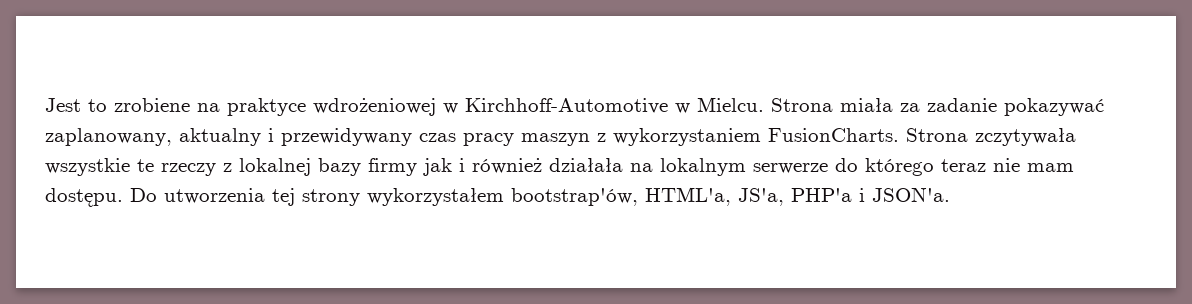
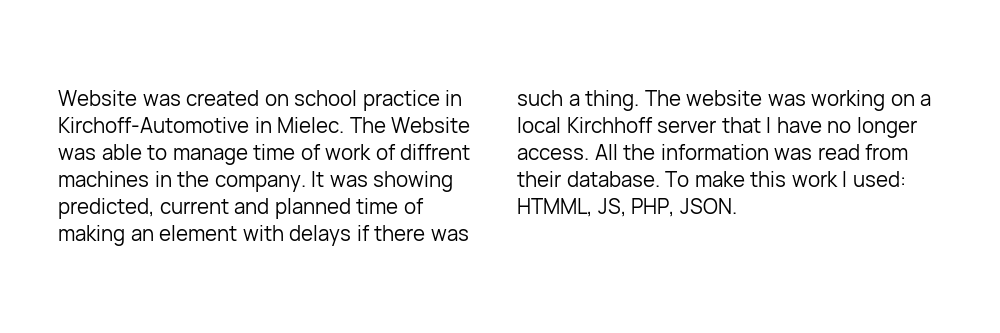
[45,97,1104,116] [45,128,1076,146] [45,158,1074,176] [45,187,950,207] Jest to zrobiene na praktyce wdrożeniowej w Kirchhoff-Automotive w Mielcu. Strona miała za zadanie pokazywać zaplanowany, aktualny i przewidywany czas pracy maszyn z wykorzystaniem FusionCharts. Strona zczytywała wszystkie te rzeczy z lokalnej bazy firmy jak i również działała na lokalnym serwerze do którego teraz nie mam dostępu. Do utworzenia tej strony wykorzystałem bootstrap'ów, HTML'a, JS'a, PHP'a i JSON'a. -> [58,90,463,111] [58,117,471,133] [58,144,471,165] [58,171,454,192] [58,198,424,219] [58,225,469,246] [517,90,932,111] [517,117,917,138] [517,144,909,160] [517,171,906,187] [517,198,737,217] Website was created on school practice in Kirchoff-Automotive in Mielec. The Website was able to manage time of work of diffrent machines in the company. It was showing predicted, current and planned time of making an element with delays if there was such a thing. The website was working on a local Kirchhoff server that I have no longer access. All the information was read from their database. To make this work I used: HTMML, JS, PHP, JSON.

